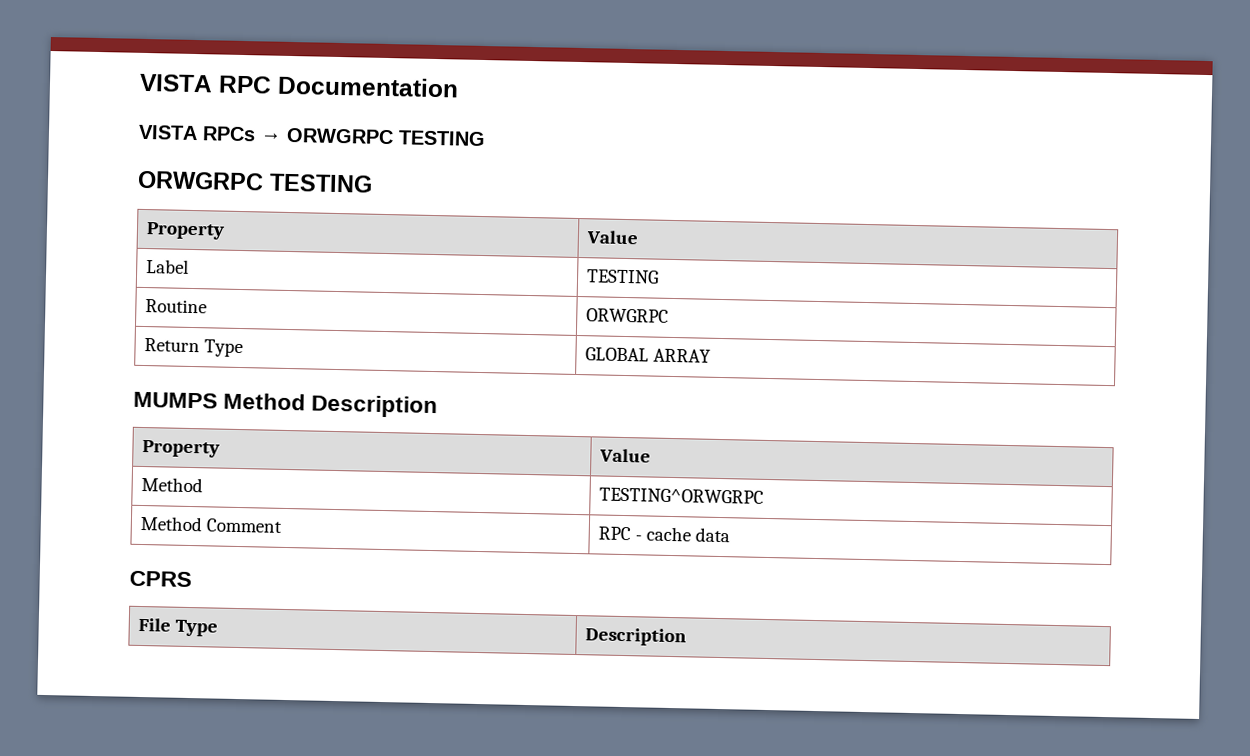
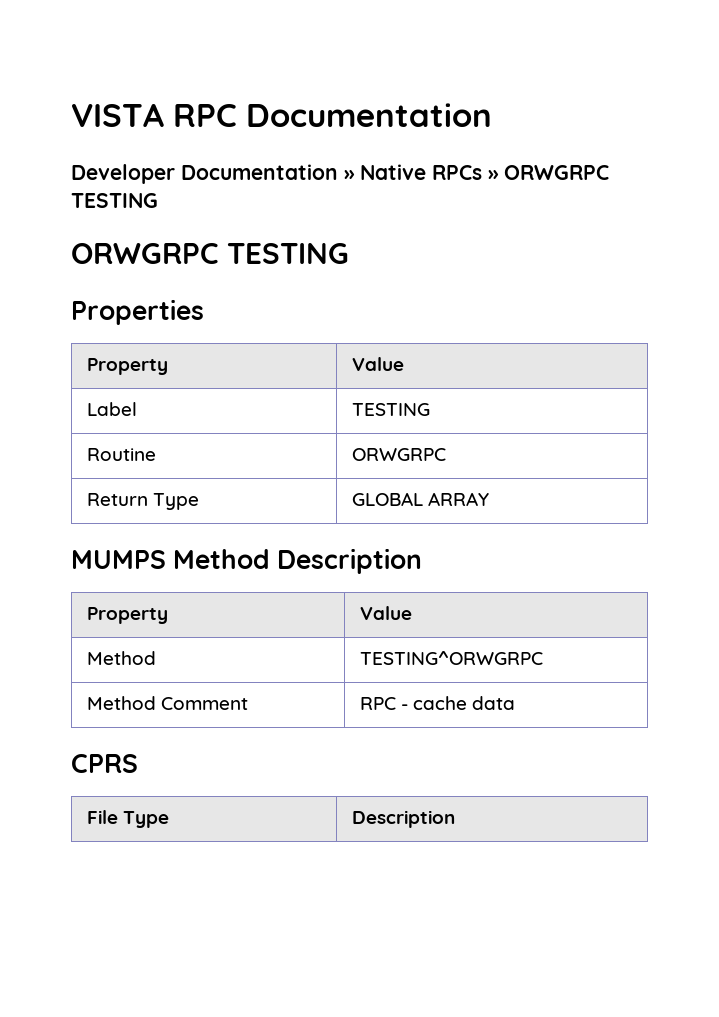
[138,124,282,142] VISTA RPCs → -> [71,164,499,184] Developer Documentation » Native RPCs »
(373, 183) none -> [71,299,204,325] // Properties

